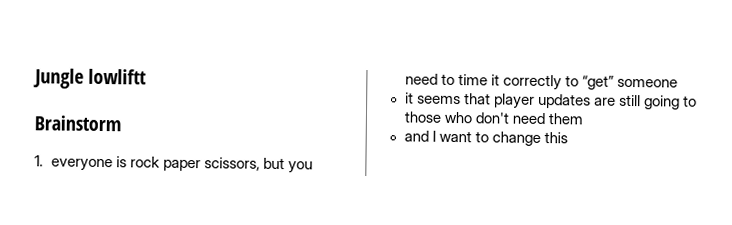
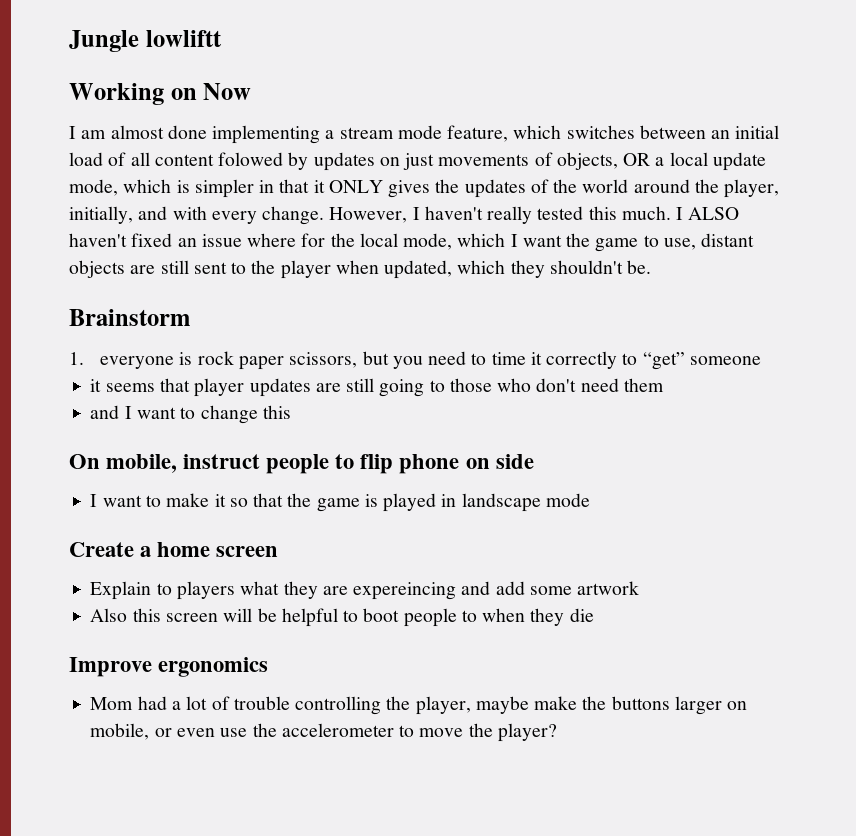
(148, 76) none -> [69,83,252,105] [69,125,780,144] [69,152,766,171] [69,179,780,198] [69,206,740,225] [69,233,755,252] [69,260,652,279] // Working on Now // I am almost done implementing a stream mode feature, which switches between an initial load of all content folowed by updates on just movements of objects, OR a local update mode, which is simpler in that it ONLY gives the updates of the world around the player, initially, and with every change. However, I haven't really tested this much. I ALSO haven't fixed an issue where for the local mode, which I want the game to use, distant objects are still sent to the player when updated, which they shouldn't be.
(568, 138) none -> [69,454,534,474] [90,493,590,512] [69,542,279,557] [90,581,640,600] [90,608,594,627] [69,657,269,677] [90,696,748,715] [90,723,557,742] // On mobile, instruct people to flip phone on side // I want to make it so that the game is played in landscape mode // Create a home screen // Explain to players what they are expereincing and add some artwork // Also this screen will be helpful to boot people to when they die // Improve ergonomics // Mom had a lot of trouble controlling the player, maybe make the buttons larger on mobile, or even use the accelerometer to move the player?

